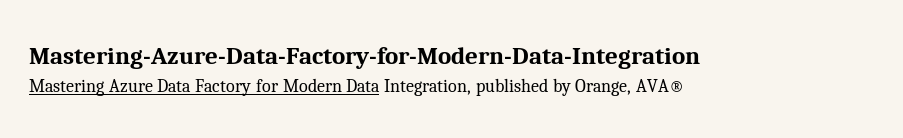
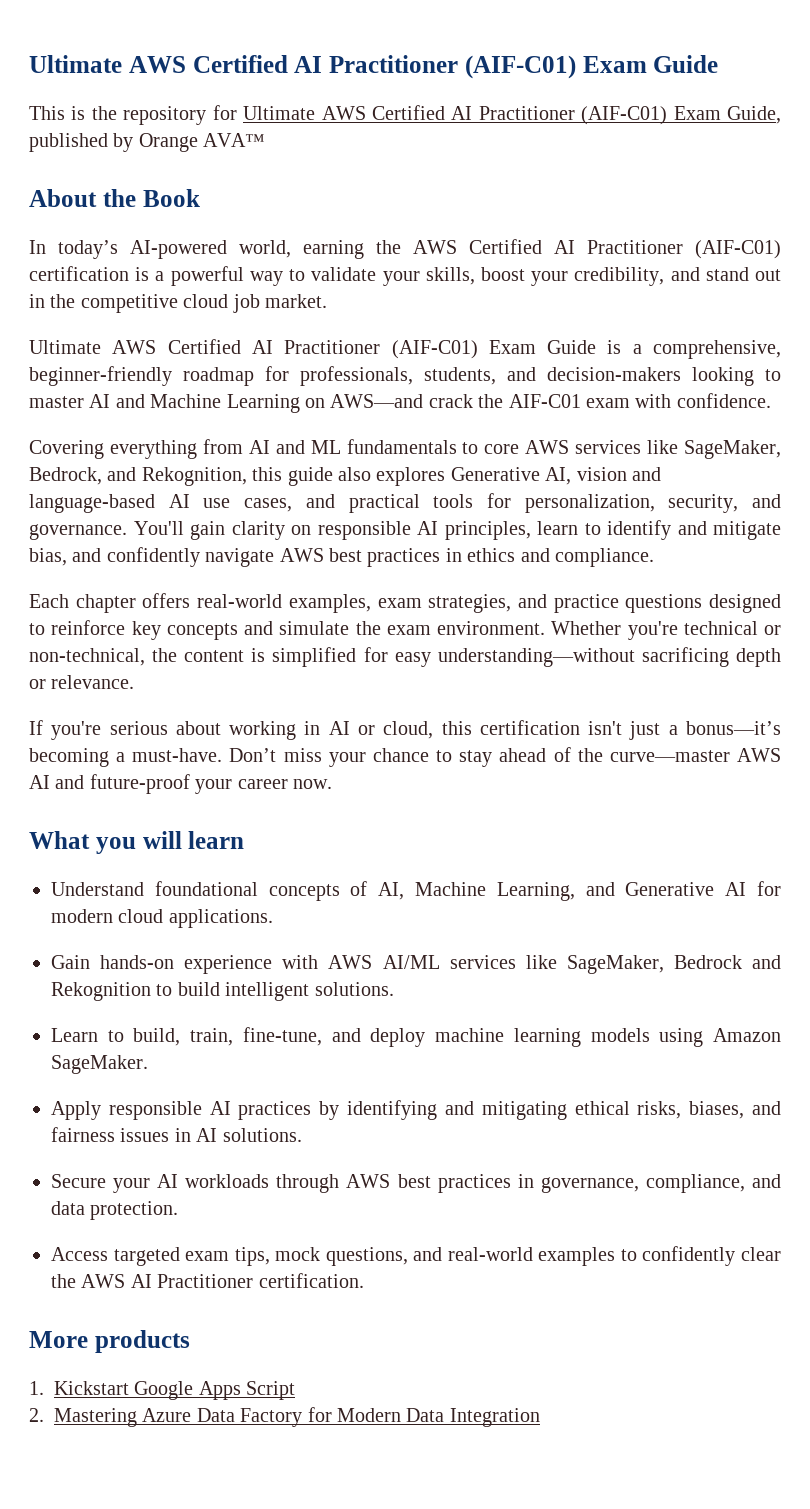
[29,47,700,69] Mastering-Azure-Data-Factory-for-Modern-Data-Integration // -> [29,55,719,79] [29,105,781,125] [29,133,266,152] [29,189,200,207] [29,239,781,259] [29,266,781,286] [29,294,327,313] [29,339,781,359] [29,366,781,386] [29,393,771,413] [29,439,781,459] [29,467,661,486] [29,493,781,513] [29,520,781,540] [29,547,654,567] [29,593,782,613] [29,620,781,640] [29,647,781,667] [29,675,135,689] [29,720,782,740] [29,747,781,767] [29,774,332,794] [29,831,245,854] [51,881,781,901] [51,909,273,928] [51,955,782,974] [51,982,394,1001] [51,1027,782,1047] [51,1055,148,1074] [51,1100,782,1120] [51,1127,302,1142] [51,1174,782,1193] [51,1201,179,1220] [51,1246,781,1266] [51,1273,364,1288] [29,1330,190,1353] [29,1381,296,1400] [29,1408,44,1422] Ultimate AWS Certified AI Practitioner (AIF-C01) Exam Guide // This is the repository for Ultimate AWS Certified AI Practitioner (AIF-C01) Exam Guide, published by Orange AVA™ // About the Book // In today’s AI-powered world, earning the AWS Certified AI Practitioner (AIF-C01) certification is a powerful way to validate your skills, boost your credibility, and stand out in the competitive cloud job market. // Ultimate AWS Certified AI Practitioner (AIF-C01) Exam Guide is a comprehensive, beginner-friendly roadmap for professionals, students, and decision-makers looking to master AI and Machine Learning on AWS—and crack the AIF-C01 exam with confidence. // Covering everything from AI and ML fundamentals to core AWS services like SageMaker, Bedrock, and Rekognition, this guide also explores Generative AI, vision and language-based AI use cases, and practical tools for personalization, security, and governance. You'll gain clarity on responsible AI principles, learn to identify and mitigate bias, and confidently navigate AWS best practices in ethics and compliance. // Each chapter offers real-world examples, exam strategies, and practice questions designed to reinforce key concepts and simulate the exam environment. Whether you're technical or non-technical, the content is simplified for easy understanding—without sacrificing depth or relevance. // If you're serious about working in AI or cloud, this certification isn't just a bonus—it’s becoming a must-have. Don’t miss your chance to stay ahead of the curve—master AWS AI and future-proof your career now. // What you will learn // Understand foundational concepts of AI, Machine Learning, and Generative AI for modern cloud applications. // Gain hands-on experience with AWS AI/ML services like SageMaker, Bedrock and Rekognition to build intelligent solutions. // Learn to build, train, fine-tune, and deploy machine learning models using Amazon SageMaker. // Apply responsible AI practices by identifying and mitigating ethical risks, biases, and fairness issues in AI solutions. // Secure your AI workloads through AWS best practices in governance, compliance, and data protection. // Access targeted exam tips, mock questions, and real-world examples to confidently clear the AWS AI Practitioner certification. // More products // 1. Kickstart Google Apps Script // 2.
[384,78,684,96] Integration, published by Orange, AVA® -> [449,1408,540,1427] Integration

